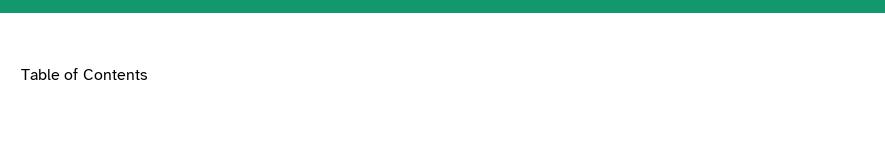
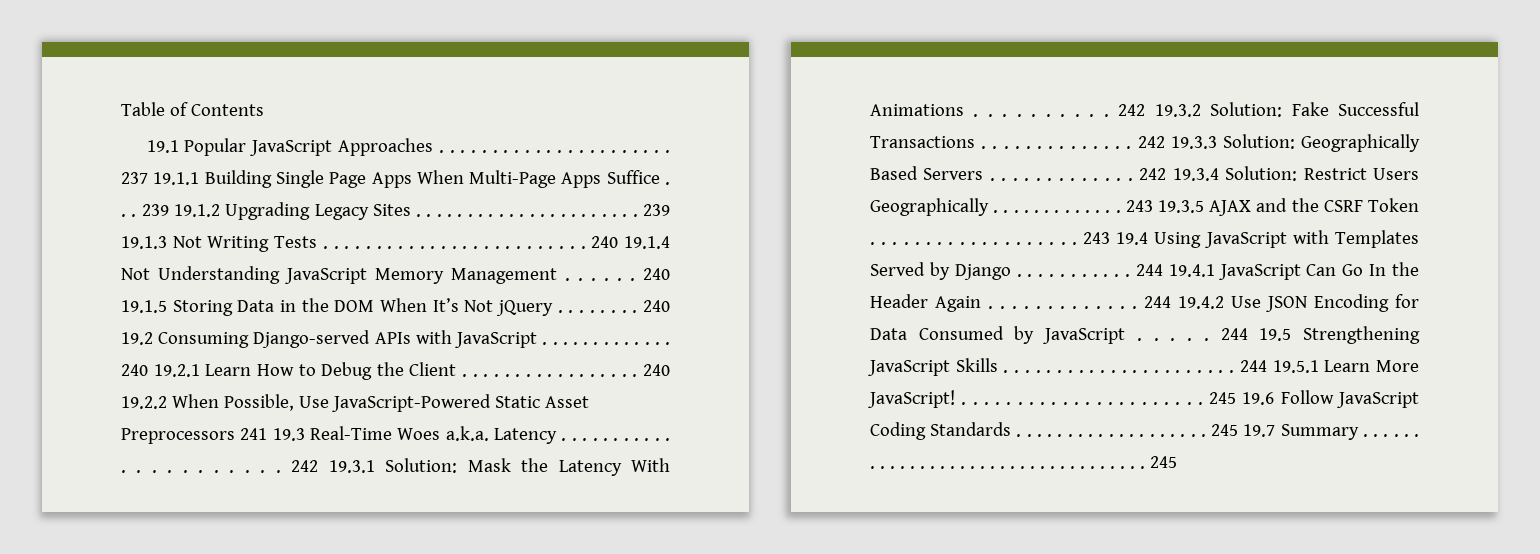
(148, 74) none -> [146,138,670,156] [121,170,670,188] [121,202,671,220] [121,236,671,252] [121,266,670,284] [121,298,671,316] [121,330,670,348] [121,362,670,380] [121,394,589,412] [121,426,671,444] [121,458,671,476] [870,102,1419,117] [870,134,1420,152] [870,166,1419,181] [870,198,1419,216] [870,230,1419,248] [870,262,1419,280] [870,294,1419,312] [870,326,1420,344] [868,358,1420,376] [868,390,1419,408] [870,422,1419,440] [870,456,1177,469] // 19.1 Popular JavaScript Approaches . . . . . . . . . . . . . . . . . . . . . . 237 19.1.1 Building Single Page Apps When Multi-Page Apps Suffice . . . 239 19.1.2 Upgrading Legacy Sites . . . . . . . . . . . . . . . . . . . . . . 239 19.1.3 Not Writing Tests . . . . . . . . . . . . . . . . . . . . . . . . . 240 19.1.4 Not Understanding JavaScript Memory Management . . . . . . 240 19.1.5 Storing Data in the DOM When It’s Not jQuery . . . . . . . . 240 19.2 Consuming Django-served APIs with JavaScript . . . . . . . . . . . . . 240 19.2.1 Learn How to Debug the Client . . . . . . . . . . . . . . . . . 240 19.2.2 When Possible, Use JavaScript-Powered Static Asset Preprocessors 241 19.3 Real-Time Woes a.k.a. Latency . . . . . . . . . . . . . . . . . . . . . . 242 19.3.1 Solution: Mask the Latency With Animations . . . . . . . . . . 242 19.3.2 Solution: Fake Successful Transactions . . . . . . . . . . . . . . 242 19.3.3 Solution: Geographically Based Servers . . . . . . . . . . . . . 242 19.3.4 Solution: Restrict Users Geographically . . . . . . . . . . . . . 243 19.3.5 AJAX and the CSRF Token . . . . . . . . . . . . . . . . . . . 243 19.4 Using JavaScript with Templates Served by Django . . . . . . . . . . . 244 19.4.1 JavaScript Can Go In the Header Again . . . . . . . . . . . . . 244 19.4.2 Use JSON Encoding for Data Consumed by JavaScript . . . . . 244 19.5 Strengthening JavaScript Skills . . . . . . . . . . . . . . . . . . . . . . 244 19.5.1 Learn More JavaScript! . . . . . . . . . . . . . . . . . . . . . . 245 19.6 Follow JavaScript Coding Standards . . . . . . . . . . . . . . . . . . . 245 19.7 Summary . . . . . . . . . . . . . . . . . . . . . . . . . . . . . . . . . . 245

